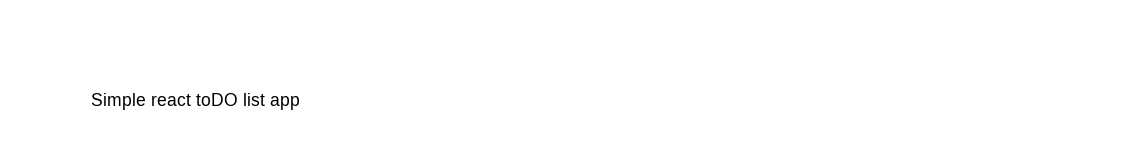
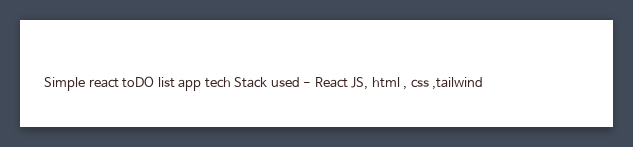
(300, 103) none -> [204,77,484,90] tech Stack used - React JS, html , css ,tailwind

